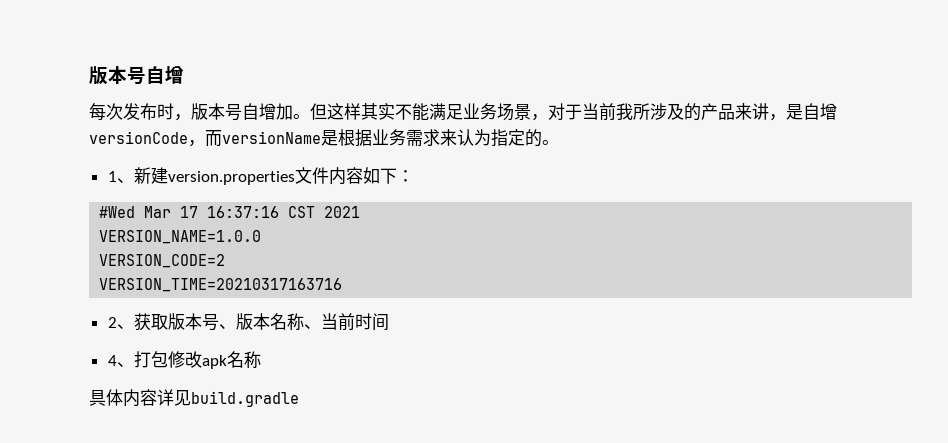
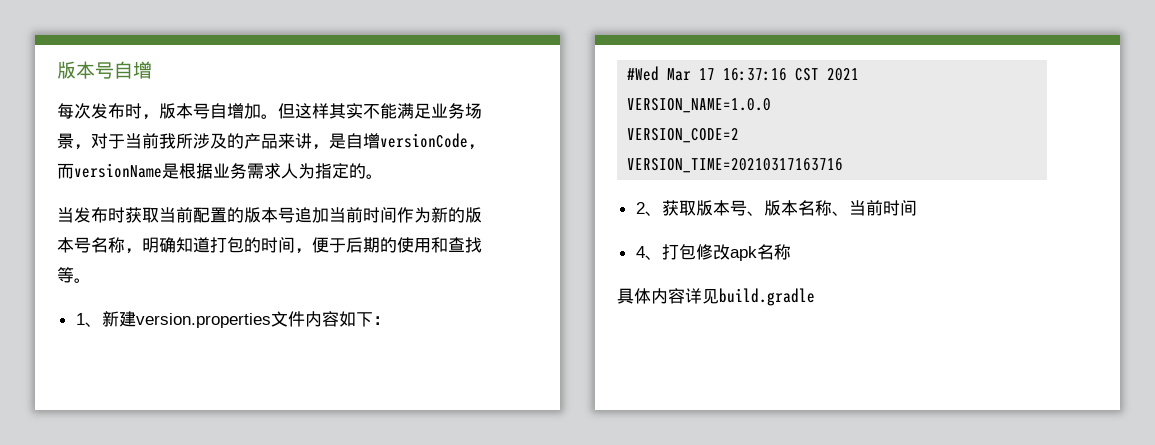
[440,129,474,146] 来认 -> [281,163,298,179] 人
(559, 142) none -> [57,207,482,223] [57,237,482,254] [57,267,91,283] // 当发布时获取当前配置的版本号追加当前时间作为新的版本号名称，明确知道打包的时间，便于后期的使用和查找等。

